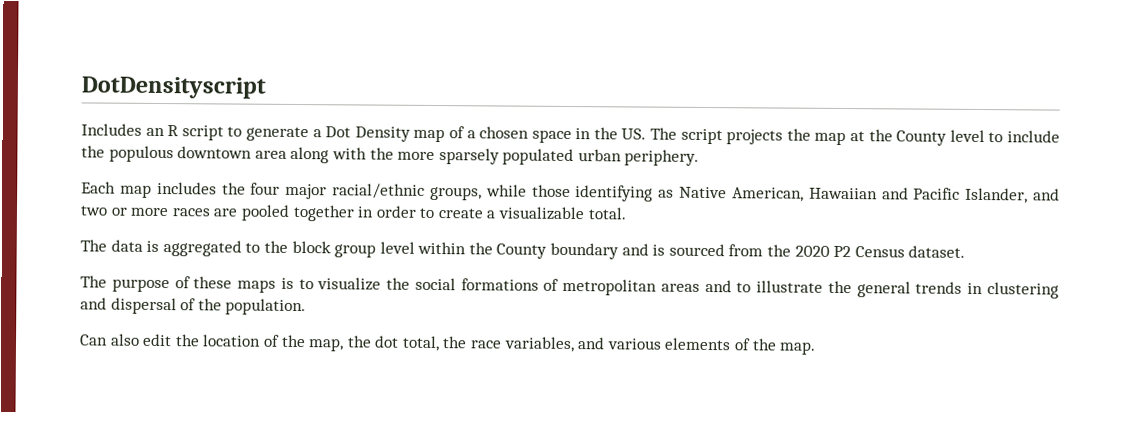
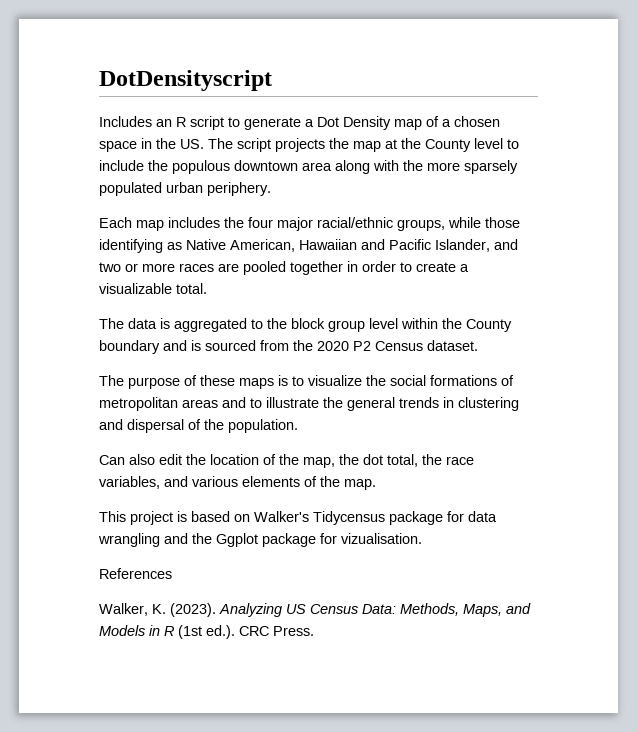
(817, 348) none -> [99,511,497,525] [98,533,422,547] [99,568,172,579] [99,603,531,617] [99,625,314,639] // This project is based on Walker's Tidycensus package for data wrangling and the Ggplot package for vizualisation. // References // Walker, K. (2023). Analyzing US Census Data: Methods, Maps, and Models in R (1st ed.). CRC Press.

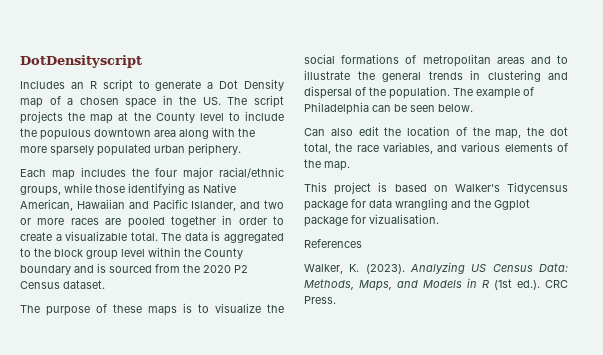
(207, 288) // -> (158, 236) none
(298, 426) none -> [453,87,534,99] [304,102,473,115] The example of Philadelphia can be seen below.

